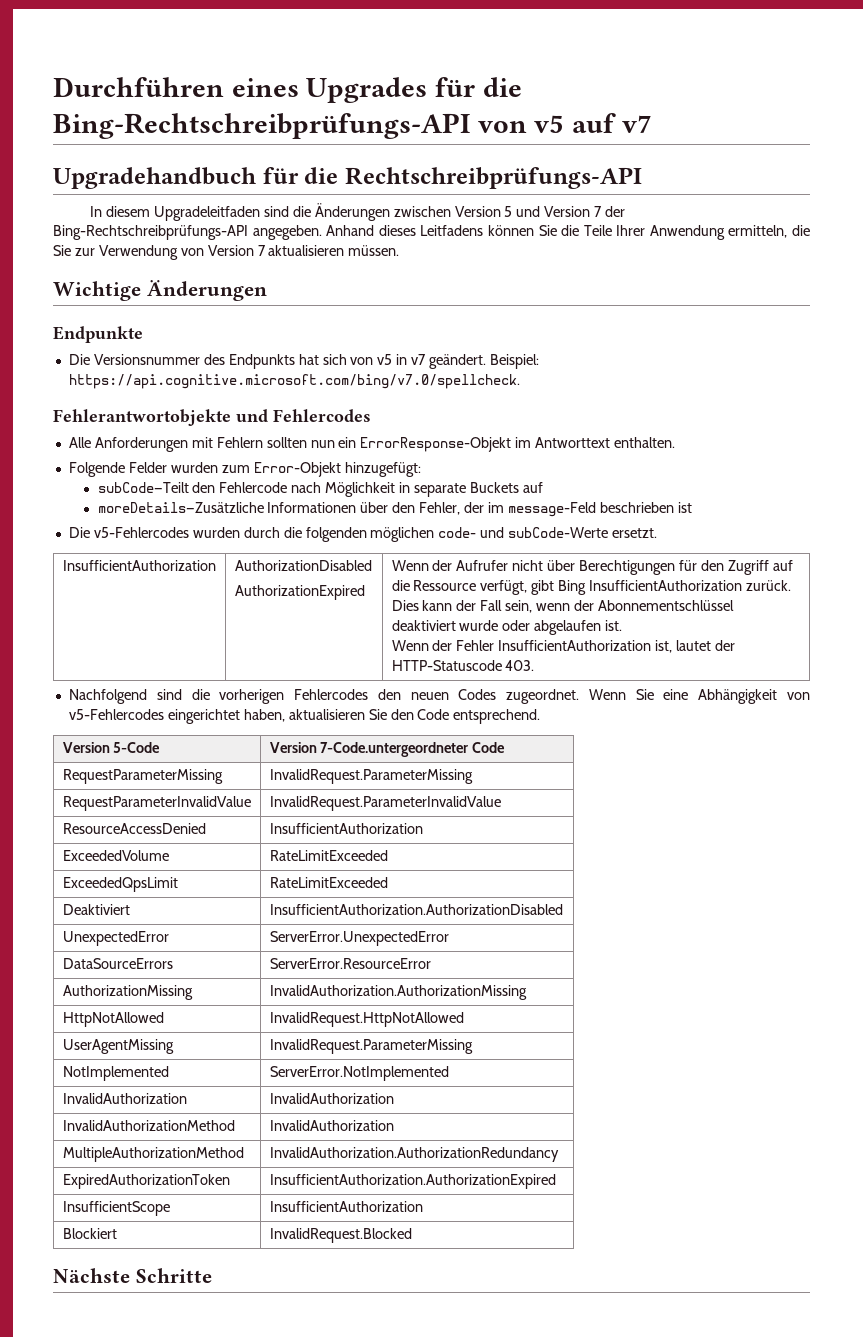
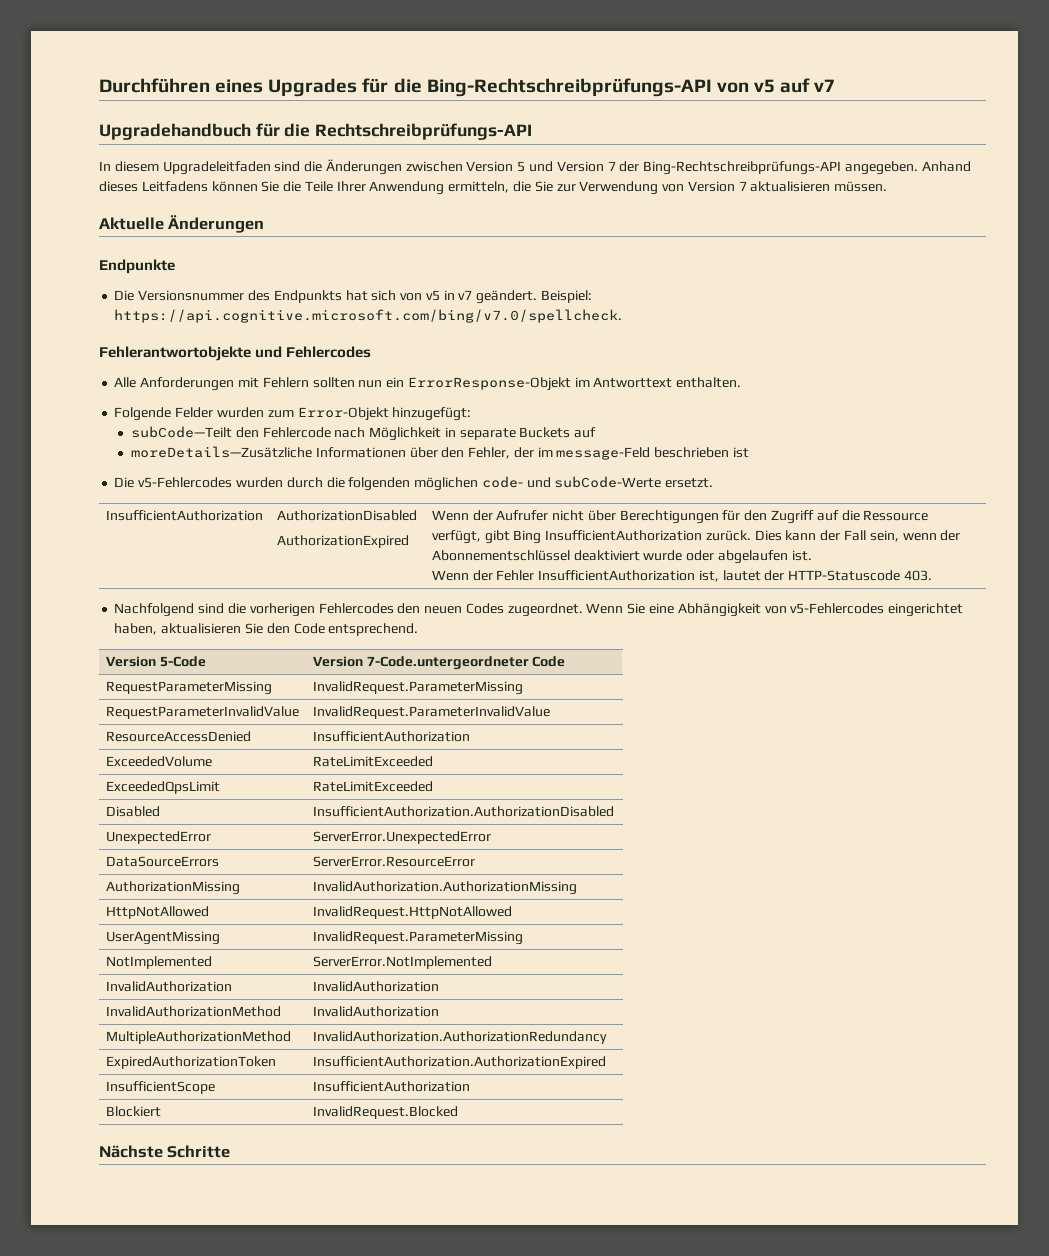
[53,281,141,301] Wichtige -> [99,217,164,230] Aktuelle
[62,904,130,915] Deaktiviert -> [105,806,160,817] Disabled

